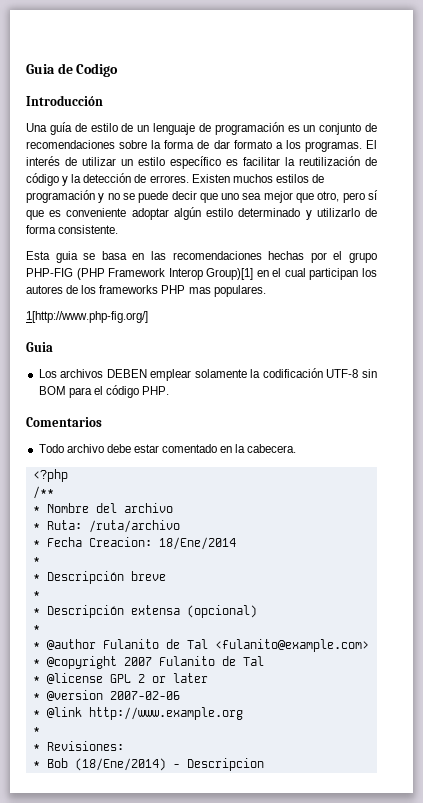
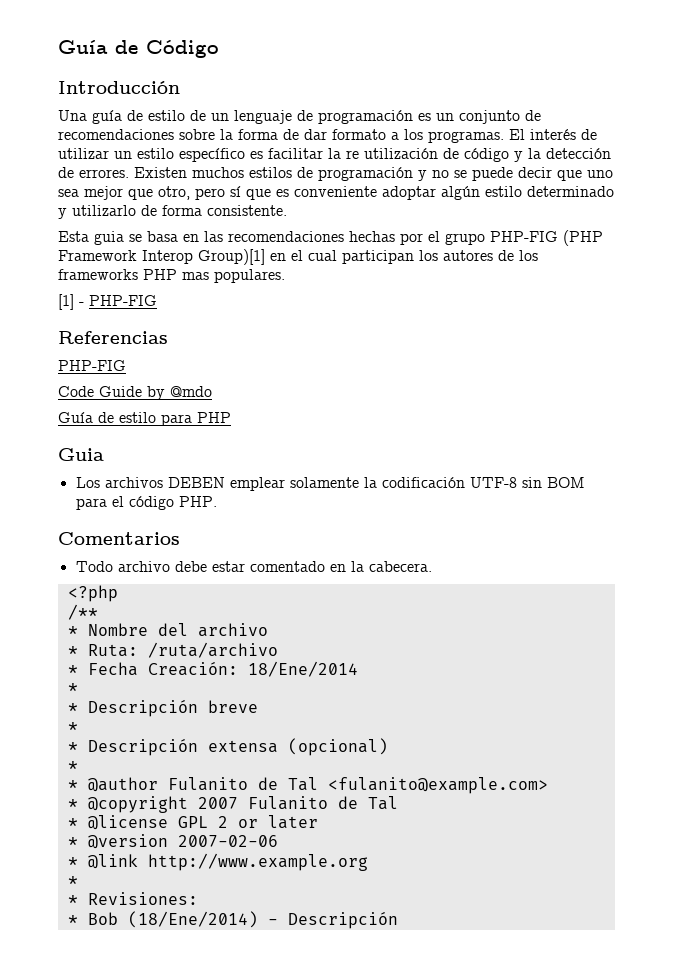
[26,63,119,77] Guia de Codigo -> [58,40,219,58] Guía de Código
[299,156,360,166] reutilización -> [346,148,438,159] re utilización
[26,311,148,323] 1[http://www.php-fig.org/] -> [58,294,157,310] [58,331,168,344] [58,360,126,371] [58,386,212,400] [58,412,231,426] [1] - PHP-FIG // Referencias // PHP-FIG // Code Guide by @mdo // Guía de estilo para PHP
[88,537,152,547] Creacion: -> [147,661,238,676] Creación:
[186,758,264,771] Descripcion -> [287,911,398,929] Descripción

